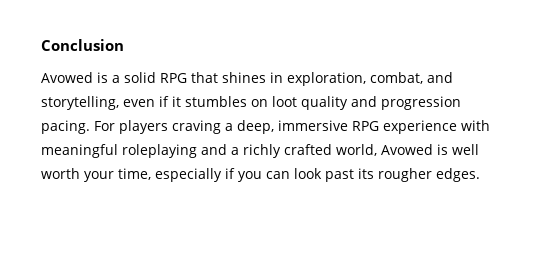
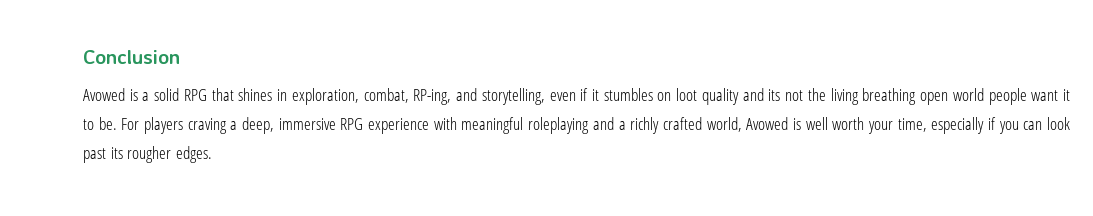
(423, 78) none -> [413,89,452,105] RP-ing,
[381,96,461,110] [41,120,90,134] progression pacing. -> [768,88,1071,105] [83,117,117,130] its not the living breathing open world people want it to be.

